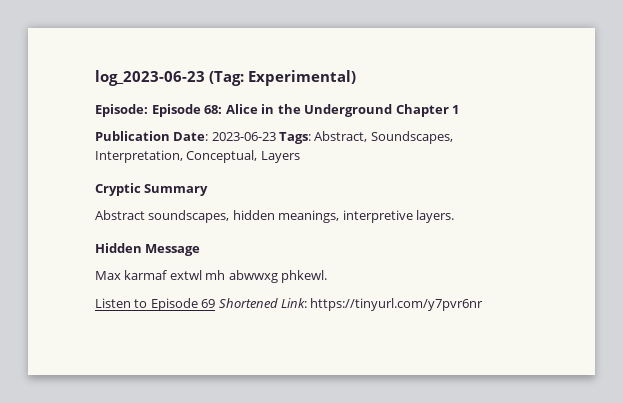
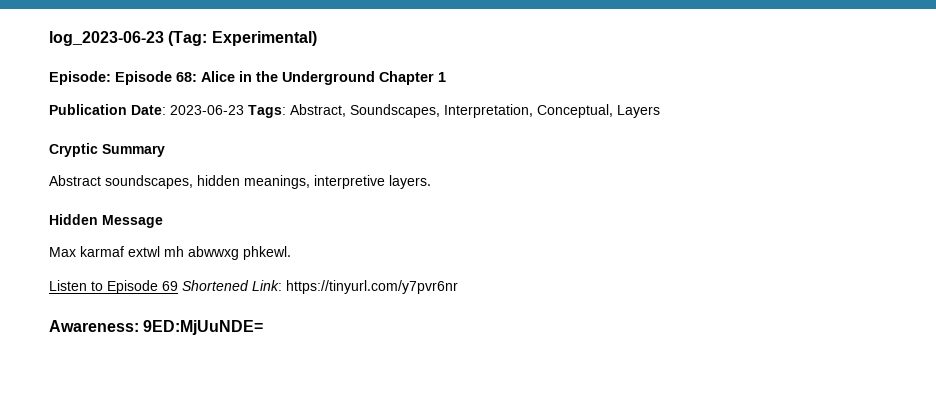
(484, 304) none -> [49,320,264,335] // Awareness: 9ED:MjUuNDE=

